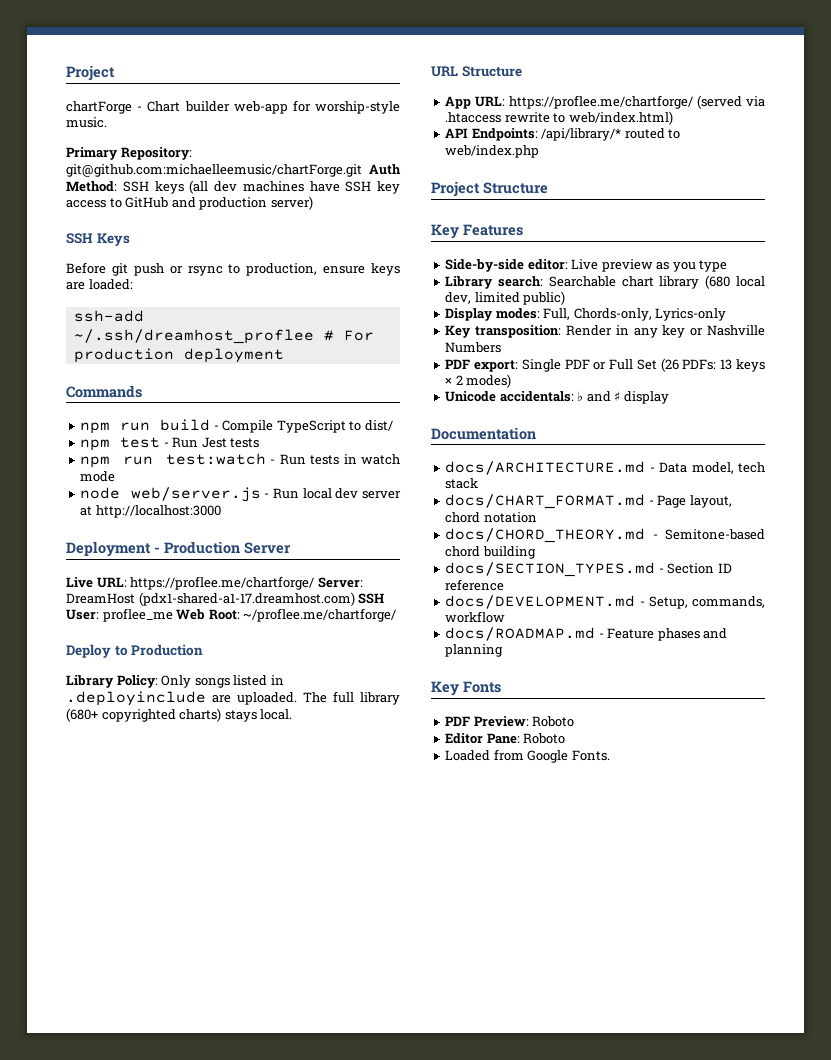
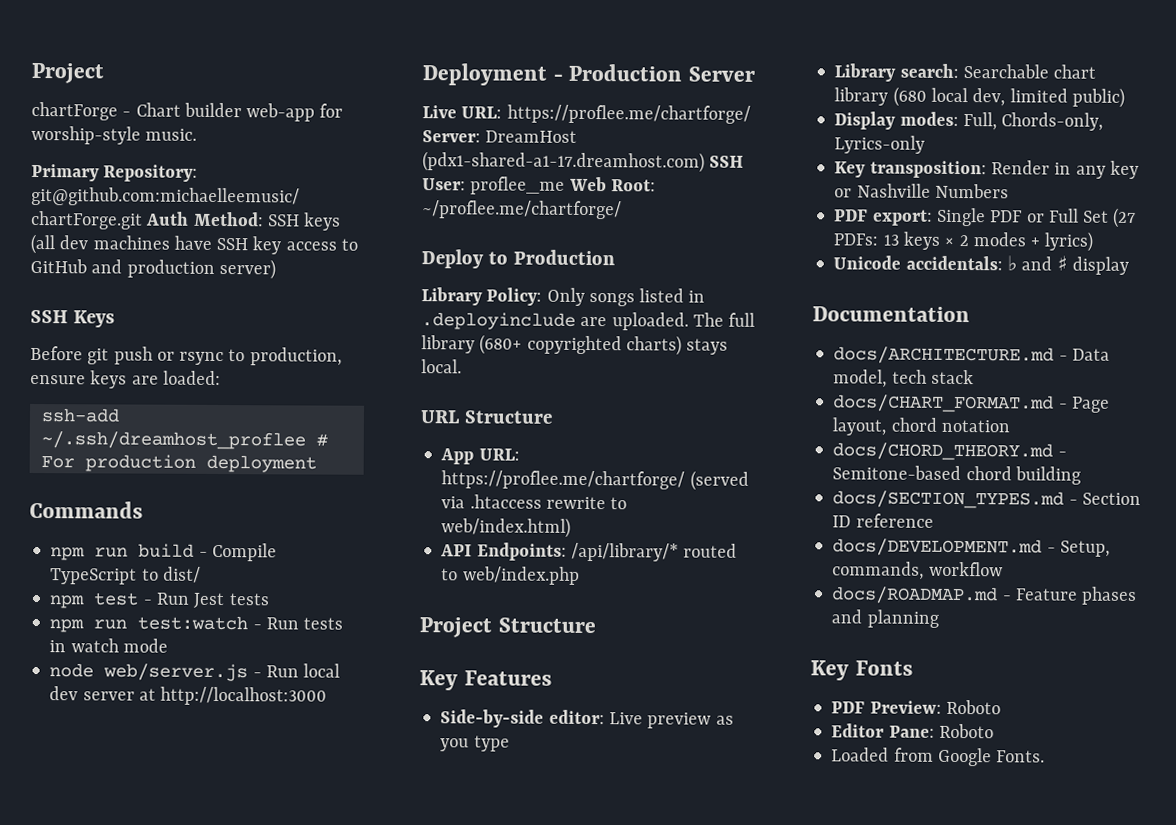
[660,358,679,372] (26 -> [1113,207,1137,228] (27
[466,374,512,388] modes) -> [972,231,1094,252] modes + lyrics)

